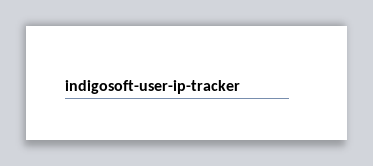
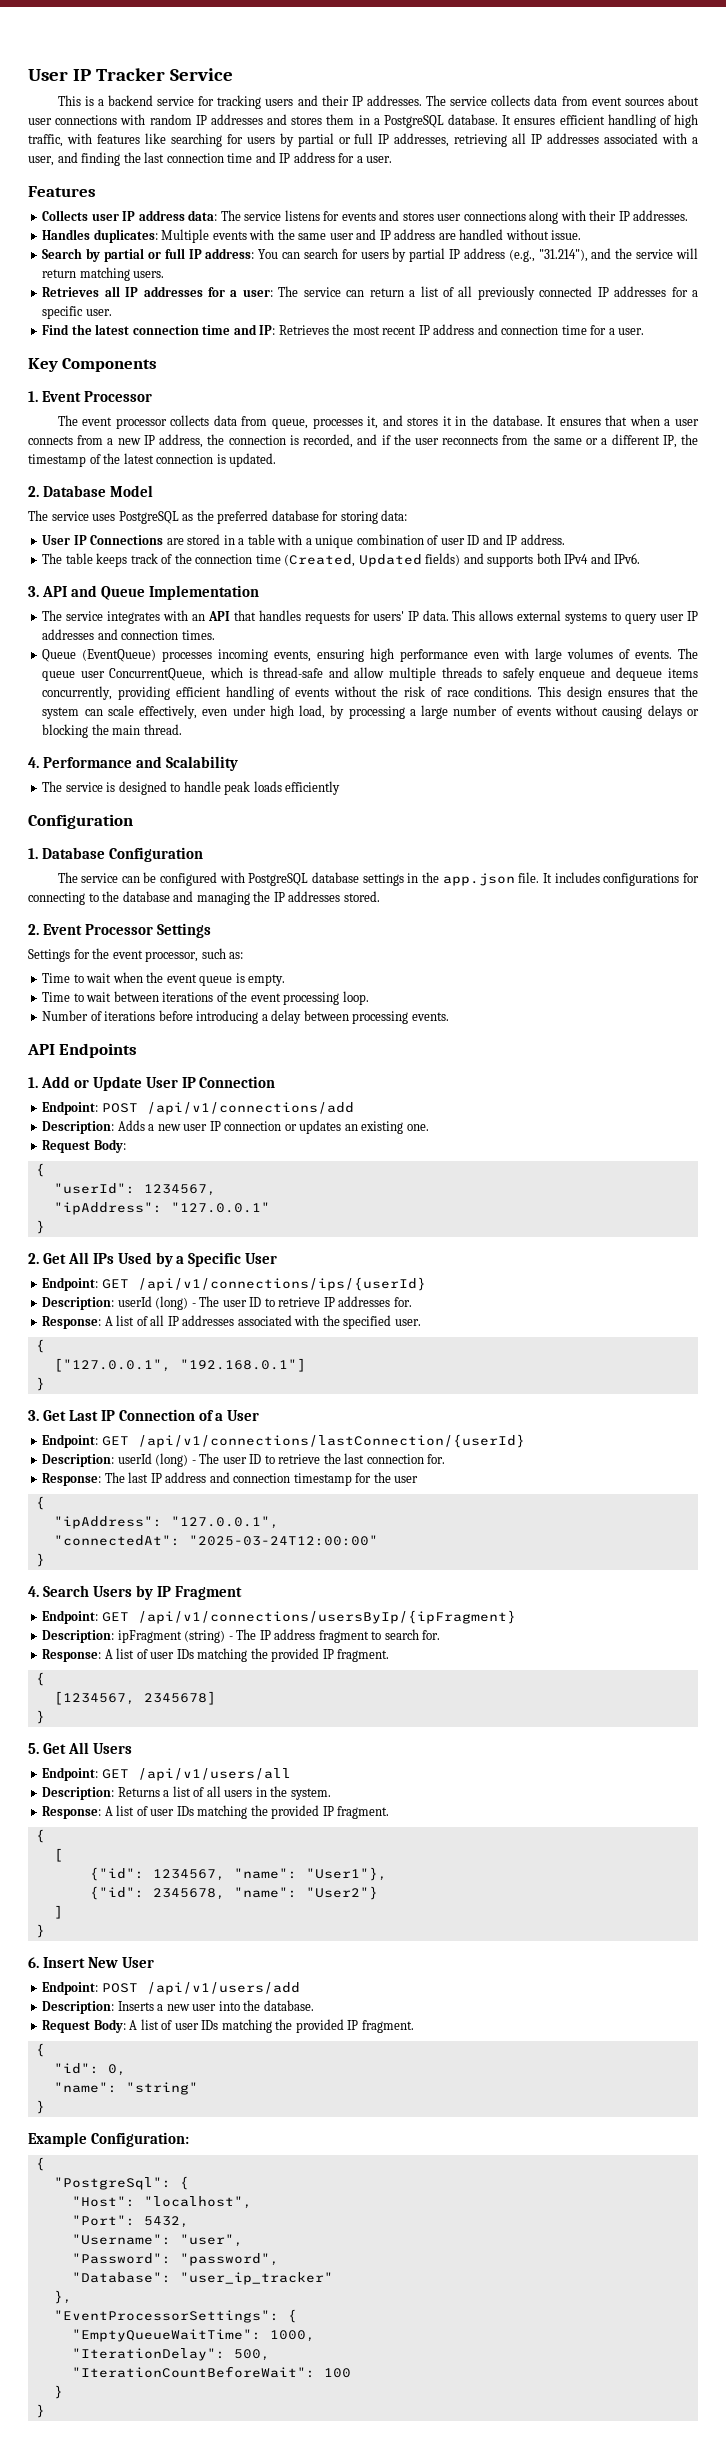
[65,80,240,94] indigosoft-user-ip-tracker -> [28,68,233,81] [57,95,699,109] [28,114,698,128] [28,133,698,147] [28,152,393,166] [28,186,96,197] [42,210,689,224] [42,229,582,243] [42,248,699,262] [42,267,165,281] [42,286,698,300] [42,306,112,319] [42,324,645,335] [28,358,158,372] [28,391,152,402] [57,415,699,429] [28,434,699,448] [28,453,277,467] [28,485,153,497] [28,510,408,524] [42,534,565,548] [42,553,641,567] [28,585,259,600] [42,610,698,624] [42,629,215,640] [42,648,698,662] [42,667,699,681] [42,686,699,700] [42,705,699,719] [42,724,182,738] [28,756,238,771] [42,781,341,795] [28,814,133,829] [28,847,203,862] [57,872,699,886] [28,891,380,905] [28,923,211,938] [28,948,244,962] [42,972,286,986] [42,991,369,1005] [42,1010,449,1024] [27,1043,138,1058] [28,1076,276,1091] [42,1101,354,1115] [42,1120,429,1134] [42,1139,126,1153] [35,1163,45,1177] [53,1183,216,1196] [53,1202,270,1215] [35,1220,45,1234] [28,1252,278,1267] [42,1277,426,1291] [42,1296,412,1310] [42,1315,421,1329] [35,1339,45,1353] [53,1358,306,1372] [35,1377,45,1391] [28,1409,260,1421] [42,1434,525,1448] [42,1453,446,1467] [42,1472,419,1486] [35,1496,45,1510] [53,1516,279,1529] [53,1535,378,1546] [35,1553,45,1567] [28,1585,242,1600] [42,1610,516,1624] [42,1629,441,1643] [42,1648,390,1662] [35,1672,45,1686] [53,1691,216,1705] [35,1710,45,1724] [28,1742,132,1754] [42,1767,291,1781] [42,1786,331,1800] [42,1805,390,1819] [35,1829,45,1843] [53,1848,63,1862] [89,1867,387,1881] [89,1886,378,1900] [53,1905,63,1919] [35,1924,45,1938] [28,1957,154,1968] [42,1981,300,1995] [42,2000,314,2014] [42,2019,414,2033] [35,2043,45,2057] [53,2063,126,2076] [53,2082,198,2095] [35,2100,45,2114] [28,2132,189,2147] [35,2157,45,2171] [53,2176,189,2190] [71,2196,252,2209] [71,2215,189,2228] [71,2234,243,2247] [71,2253,279,2266] [71,2272,333,2285] [53,2290,72,2304] [53,2309,297,2323] [71,2329,315,2342] [71,2348,270,2361] [71,2366,351,2378] [53,2385,63,2399] [35,2404,45,2418] User IP Tracker Service // This is a backend service for tracking users and their IP addresses. The service collects data from event sources about user connections with random IP addresses and stores them in a PostgreSQL database. It ensures efficient handling of high traffic, with features like searching for users by partial or full IP addresses, retrieving all IP addresses associated with a user, and finding the last connection time and IP address for a user. // Features // Collects user IP address data: The service listens for events and stores user connections along with their IP addresses. // Handles duplicates: Multiple events with the same user and IP address are handled without issue. // Search by partial or full IP address: You can search for users by partial IP address (e.g., "31.214"), and the service will return matching users. // Retrieves all IP addresses for a user: The service can return a list of all previously connected IP addresses for a specific user. // Find the latest connection time and IP: Retrieves the most recent IP address and connection time for a user. // Key Components // 1. Event Processor // The event processor collects data from queue, processes it, and stores it in the database. It ensures that when a user connects from a new IP address, the connection is recorded, and if the user reconnects from the same or a different IP, the timestamp of the latest connection is updated. // 2. Database Model // The service uses PostgreSQL as the preferred database for storing data: // User IP Connections are stored in a table with a unique combination of user ID and IP address. // The table keeps track of the connection time (Created, Updated fields) and supports both IPv4 and IPv6. // 3. API and Queue Implementation // The service integrates with an API that handles requests for users' IP data. This allows external systems to query user IP addresses and connection times. // Queue (EventQueue) processes incoming events, ensuring high performance even with large volumes of events. The queue user ConcurrentQueue, which is thread-safe and allow multiple threads to safely enqueue and dequeue items concurrently, providing efficient handling of events without the risk of race conditions. This design ensures that the system can scale effectively, even under high load, by processing a large number of events without causing delays or blocking the main thread. // 4. Performance and Scalability // The service is designed to handle peak loads efficiently // Configuration // 1. Database Configuration // The service can be configured with PostgreSQL database settings in the app.json file. It includes configurations for connecting to the database and managing the IP addresses stored. // 2. Event Processor Settings // Settings for the event processor, such as: // Time to wait when the event queue is empty. // Time to wait between iterations of the event processing loop. // Number of iterations before introducing a delay between processing events. // API Endpoints // 1. Add or Update User IP Connection // Endpoint: POST /api/v1/connections/add // Description: Adds a new user IP connection or updates an existing one. // Request Body: // { // "userId": 1234567, // "ipAddress": "127.0.0.1" // } // 2. Get All IPs Used by a Specific User // Endpoint: GET /api/v1/connections/ips/{userId} // Description: userId (long) - The user ID to retrieve IP addresses for. // Response: A list of all IP addresses associated with the specified user. // { // ["127.0.0.1", "192.168.0.1"] // } // 3. Get Last IP Connection of a User // Endpoint: GET /api/v1/connections/lastConnection/{userId} // Description: userId (long) - The user ID to retrieve the last connection for. // Response: The last IP address and connection timestamp for the user // { // "ipAddress": "127.0.0.1", // "connectedAt": "2025-03-24T12:00:00" // } // 4. Search Users by IP Fragment // Endpoint: GET /api/v1/connections/usersByIp/{ipFragment} // Description: ipFragment (string) - The IP address fragment to search for. // Response: A list of user IDs matching the provided IP fragment. // { // [1234567, 2345678] // } // 5. Get All Users // Endpoint: GET /api/v1/users/all // Description: Returns a list of all users in the system. // Response: A list of user IDs matching the provided IP fragment. // { // [ // {"id": 1234567, "name": "User1"}, // {"id": 2345678, "name": "User2"} // ] // } // 6. Insert New User // Endpoint: POST /api/v1/users/add // Description: Inserts a new user into the database. // Request Body: A list of user IDs matching the provided IP fragment. // { // "id": 0, // "name": "string" // } // Example Configuration: // { // "PostgreSql": { // "Host": "localhost", // "Port": 5432, // "Username": "user", // "Password": "password", // "Database": "user_ip_tracker" // }, // "EventProcessorSettings": { // "EmptyQueueWaitTime": 1000, // "IterationDelay": 500, // "IterationCountBeforeWait": 100 // } // }

